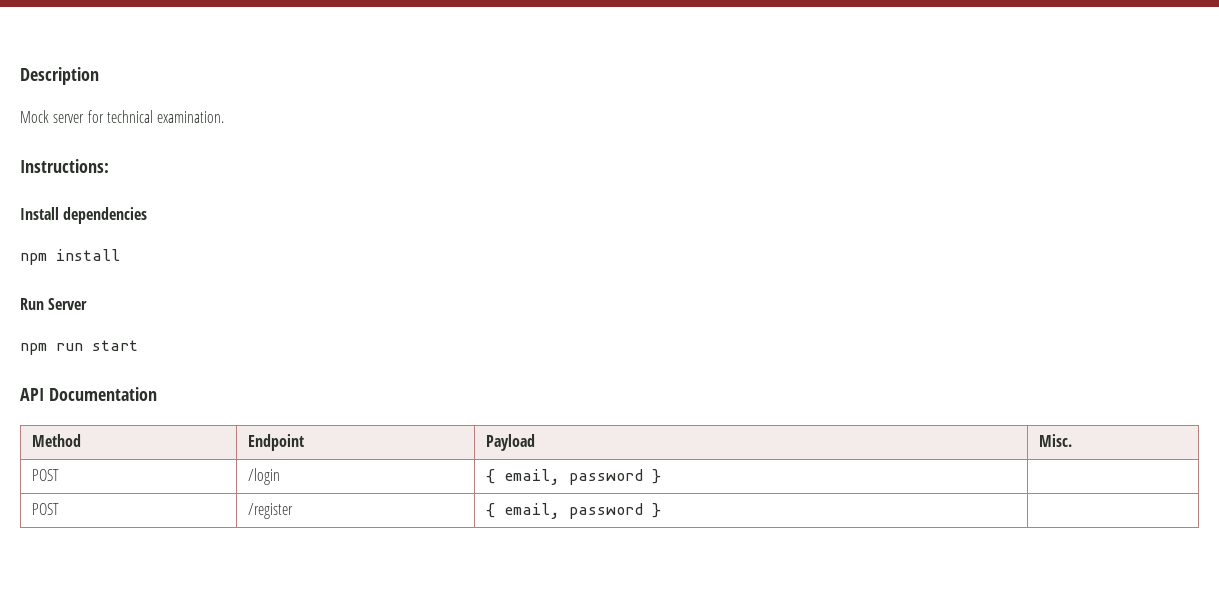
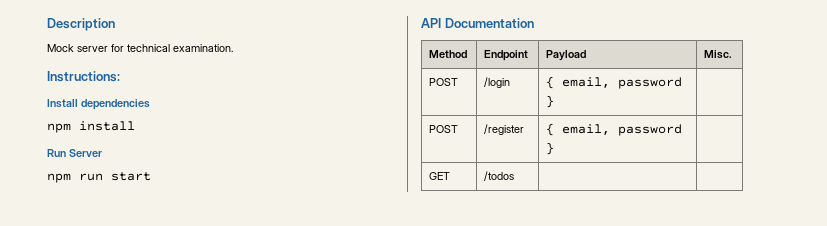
(662, 510) none -> [429,172,451,180] [484,171,515,181] // GET | /todos | |

